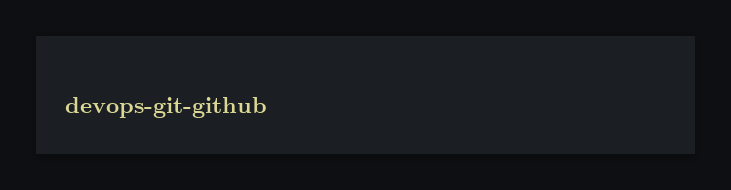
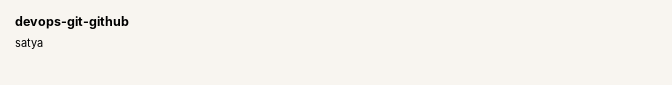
(267, 107) none -> [15,38,43,49] // satya

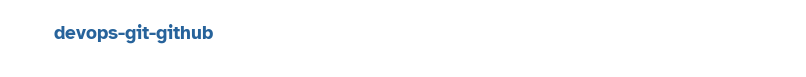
[15,38,43,49] // satya -> (213, 34) none

